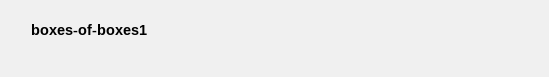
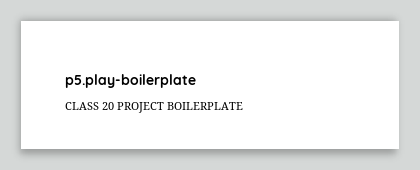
[31,24,147,35] boxes-of-boxes1 -> [65,74,196,88] [65,102,243,113] p5.play-boilerplate // CLASS 20 PROJECT BOILERPLATE

